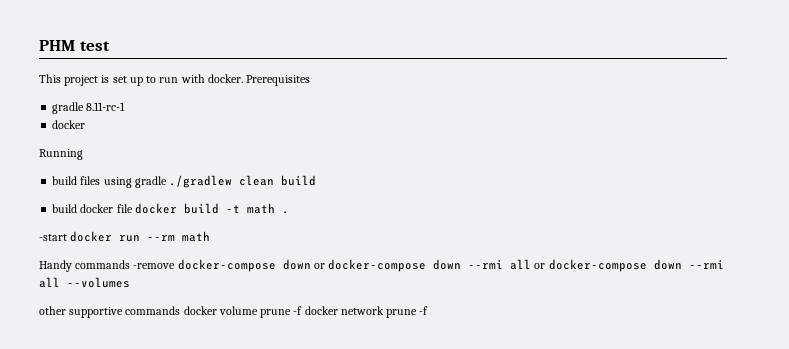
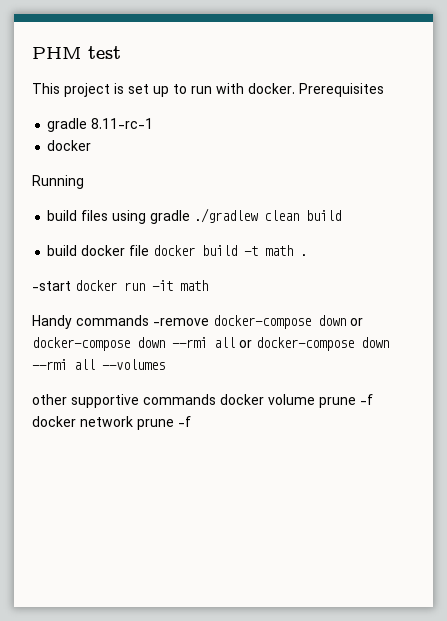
[147,235,176,241] --rm -> [152,280,173,291] -it

